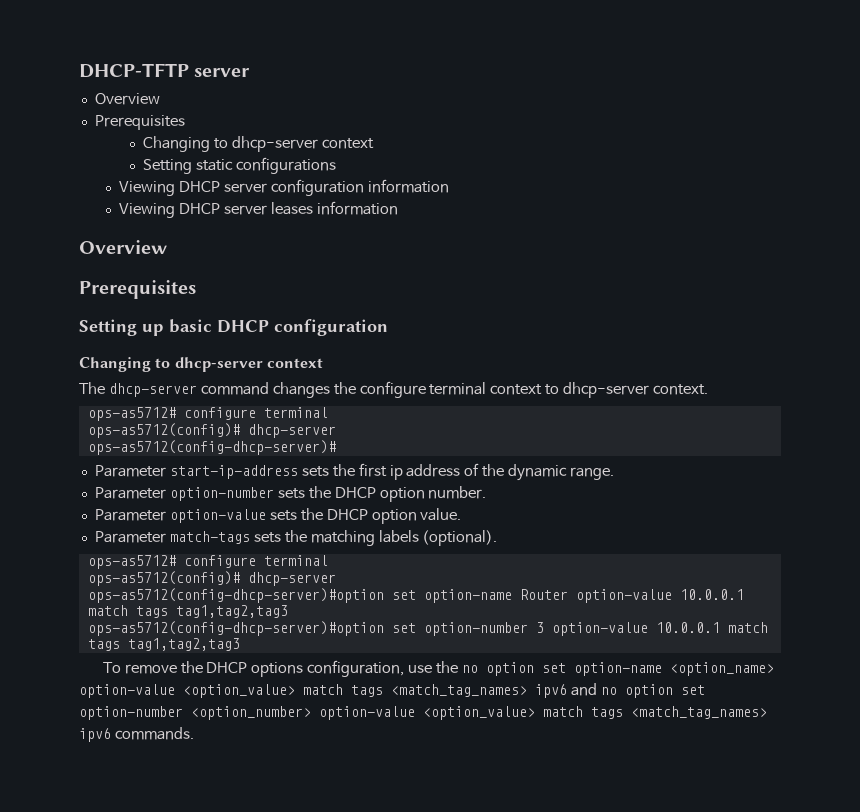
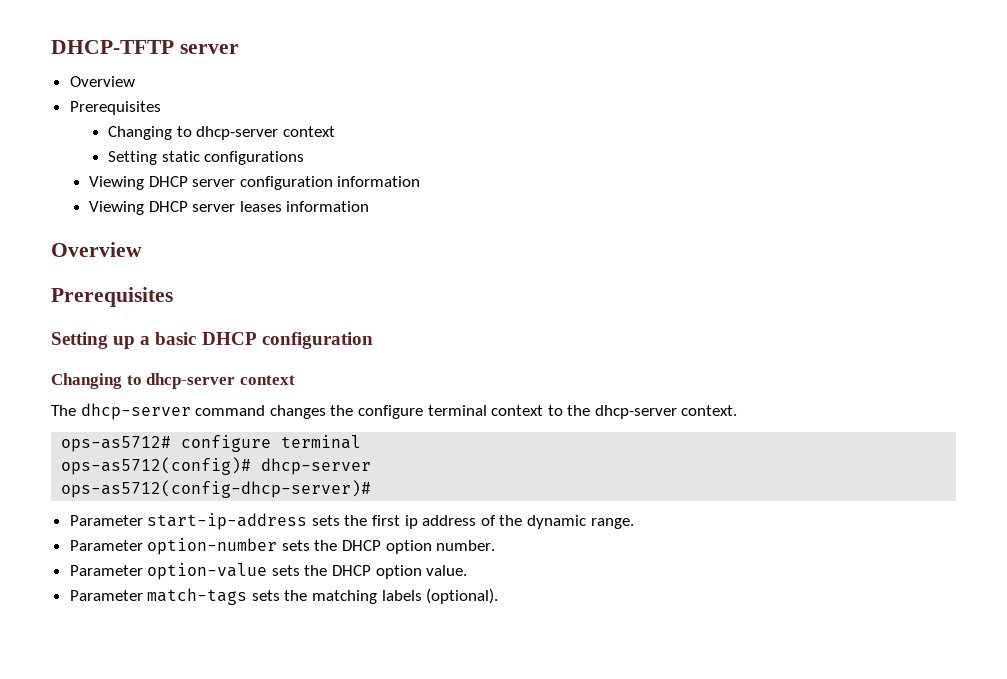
(164, 330) none -> [140,336,151,345] a
(560, 389) none -> [567,405,591,416] the
[87,555,328,569] [87,571,336,586] [87,588,744,603] [87,605,288,618] [87,621,768,636] [87,638,240,651] [102,660,775,677] [79,683,705,698] [79,706,767,720] [79,727,194,742] // ops-as5712# configure terminal // ops-as5712(config)# dhcp-server // ops-as5712(config-dhcp-server)#option set option-name Router option-value 10.0.0.1 match tags tag1,tag2,tag3 // ops-as5712(config-dhcp-server)#option set option-number 3 option-value 10.0.0.1 match tags tag1,tag2,tag3 // To remove the DHCP options configuration, use the no option set option-name <option_name> option-value <option_value> match tags <match_tag_names> ipv6 and no option set option-number <option_number> option-value <option_value> match tags <match_tag_names> ipv6 commands. -> (499, 596) none

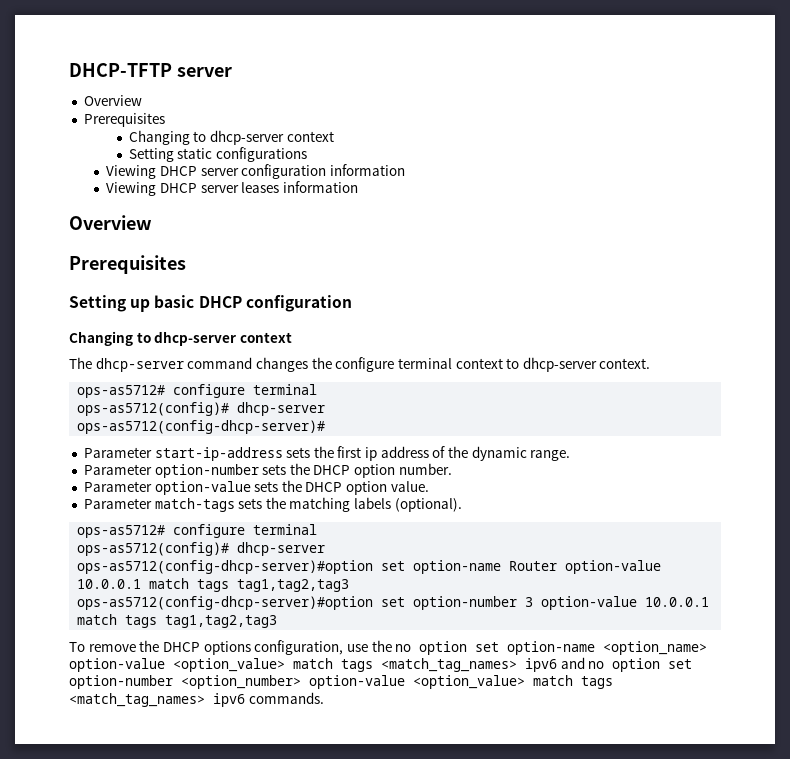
[140,336,151,345] a -> (151, 305) none
[567,405,591,416] the -> (520, 363) none
(499, 596) none -> [77,524,318,538] [77,542,326,556] [77,560,662,574] [77,578,350,592] [77,596,710,610] [77,614,278,628] [69,640,708,655] [69,657,693,672] [69,675,613,689] [69,692,324,707] // ops-as5712# configure terminal // ops-as5712(config)# dhcp-server // ops-as5712(config-dhcp-server)#option set option-name Router option-value 10.0.0.1 match tags tag1,tag2,tag3 // ops-as5712(config-dhcp-server)#option set option-number 3 option-value 10.0.0.1 match tags tag1,tag2,tag3 // To remove the DHCP options configuration, use the no option set option-name <option_name> option-value <option_value> match tags <match_tag_names> ipv6 and no option set option-number <option_number> option-value <option_value> match tags <match_tag_names> ipv6 commands.

